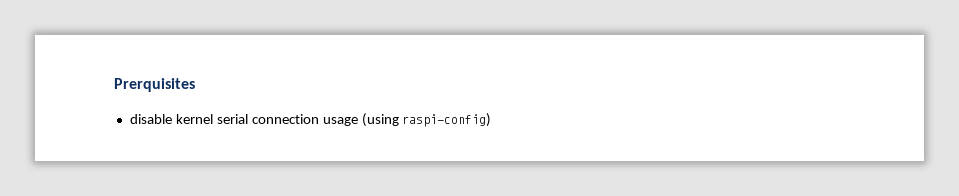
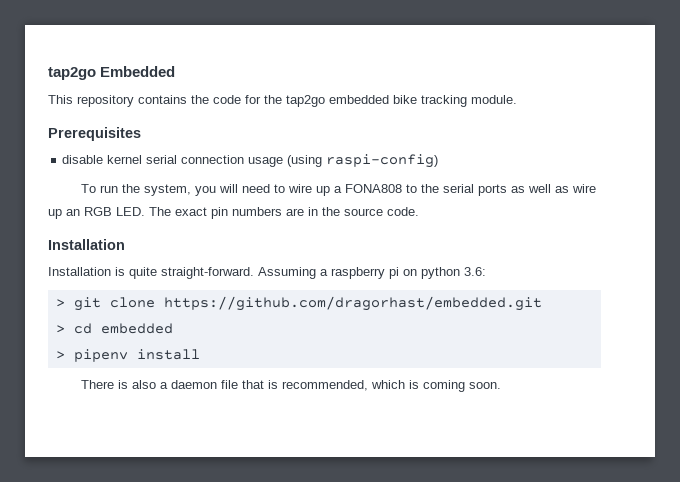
[114,78,195,92] Prerquisites -> [48,66,176,80] [48,95,517,107] [48,127,141,141] tap2go Embedded // This repository contains the code for the tap2go embedded bike tracking module. // Prerequisites
(492, 120) none -> [80,184,596,196] [48,207,419,219] [48,239,125,250] [48,267,486,279] [55,296,542,311] [55,323,173,334] [55,349,200,362] [80,380,501,392] // To run the system, you will need to wire up a FONA808 to the serial ports as well as wire up an RGB LED. The exact pin numbers are in the source code. // Installation // Installation is quite straight-forward. Assuming a raspberry pi on python 3.6: // > git clone https://github.com/dragorhast/embedded.git // > cd embedded // > pipenv install // There is also a daemon file that is recommended, which is coming soon.

